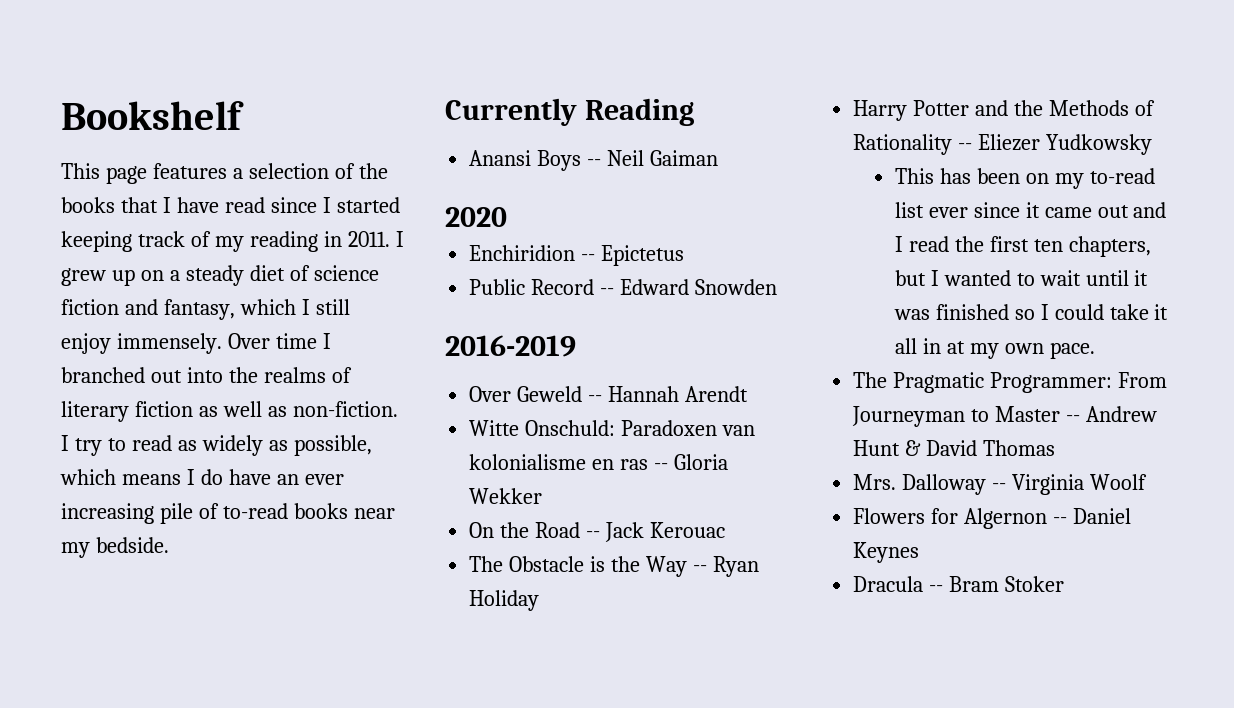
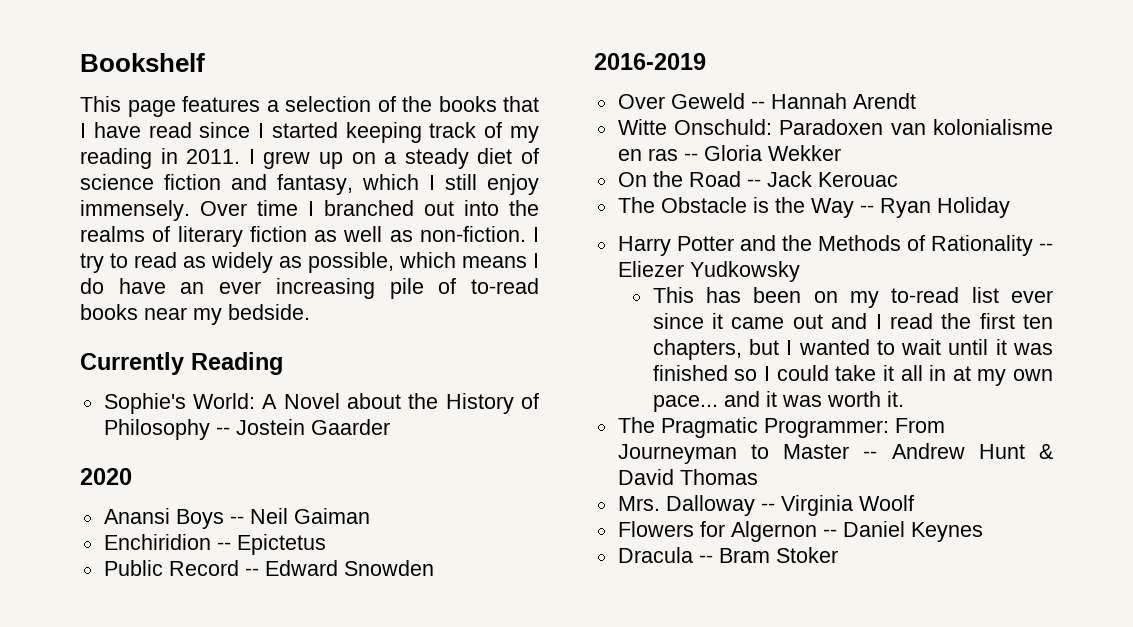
(694, 112) none -> [103,393,539,414] [103,419,390,440] [80,468,132,485] // Sophie's World: A Novel about the History of Philosophy -- Jostein Gaarder // 2020
[445,207,507,227] // 2020 -> (370, 516) none
[1049,342,1095,359] pace. -> [652,391,904,412] pace... and it was worth it.

